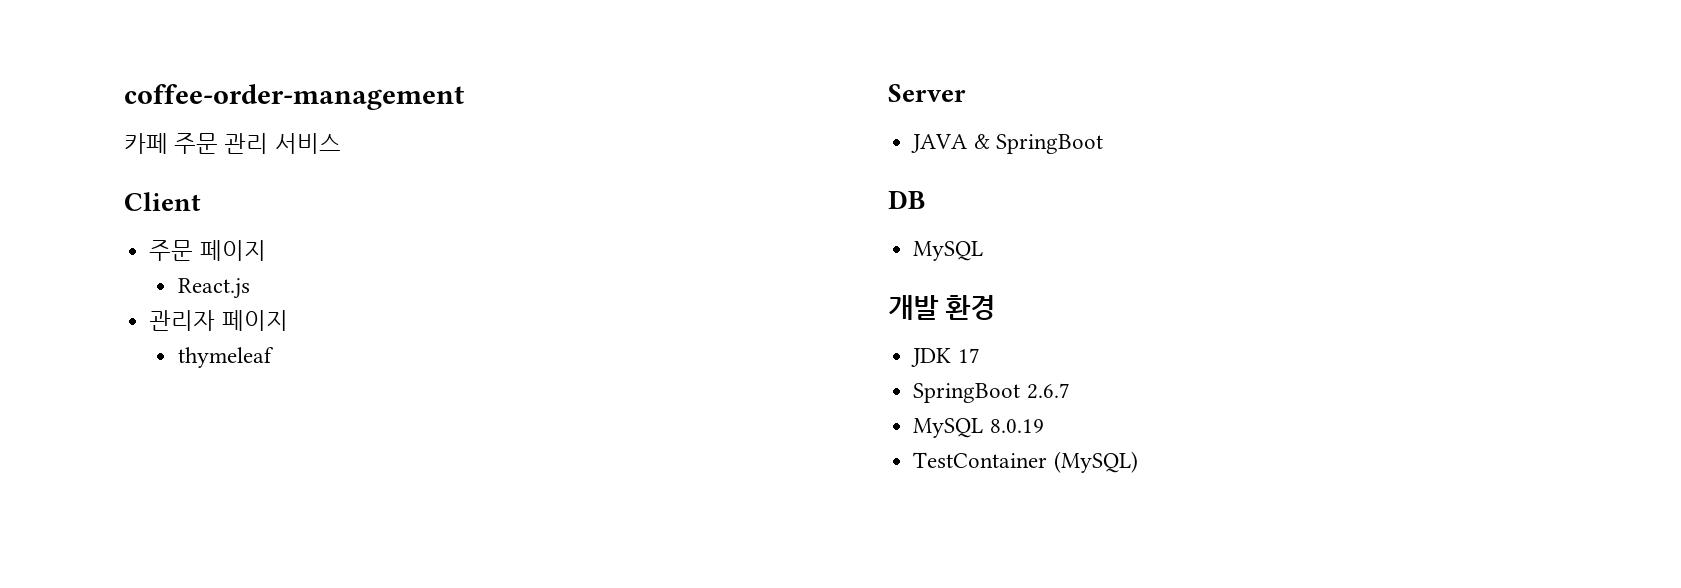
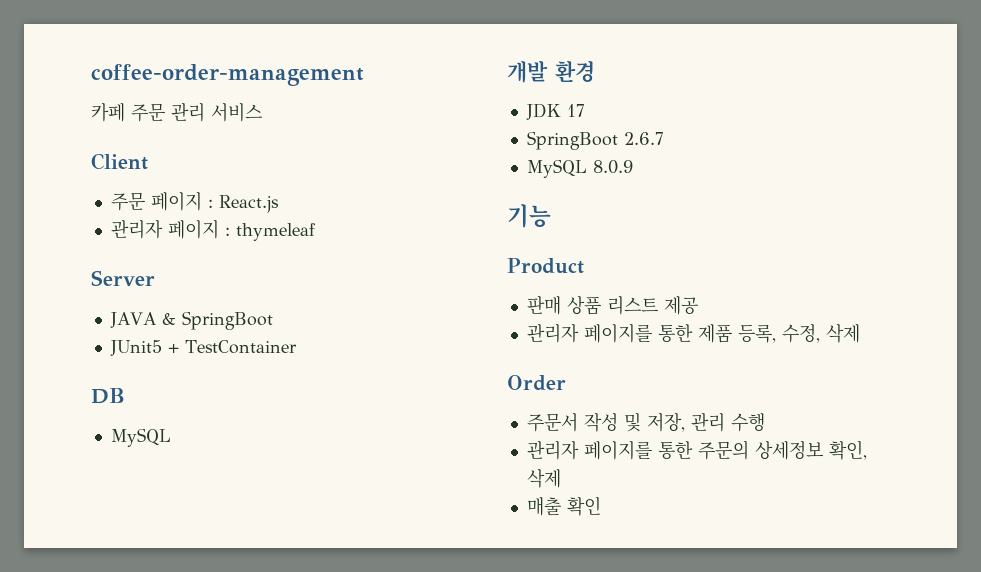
(266, 250) // -> [207,199,213,208] :
(288, 320) // -> [224,227,230,236] :
(1103, 144) none -> [109,340,297,356] // JUnit5 + TestContainer
[989,419,1044,433] [913,451,1138,473] 8.0.19 // TestContainer (MySQL) -> [592,160,633,174] [507,204,551,228] [507,258,584,274] [526,296,698,315] [526,323,860,343] [507,375,566,391] [526,413,765,432] [526,440,867,460] [526,469,561,488] [526,496,601,516] 8.0.9 // 기능 // Product // 판매 상품 리스트 제공 // 관리자 페이지를 통한 제품 등록, 수정, 삭제 // Order // 주문서 작성 및 저장, 관리 수행 // 관리자 페이지를 통한 주문의 상세정보 확인, 삭제 // 매출 확인

